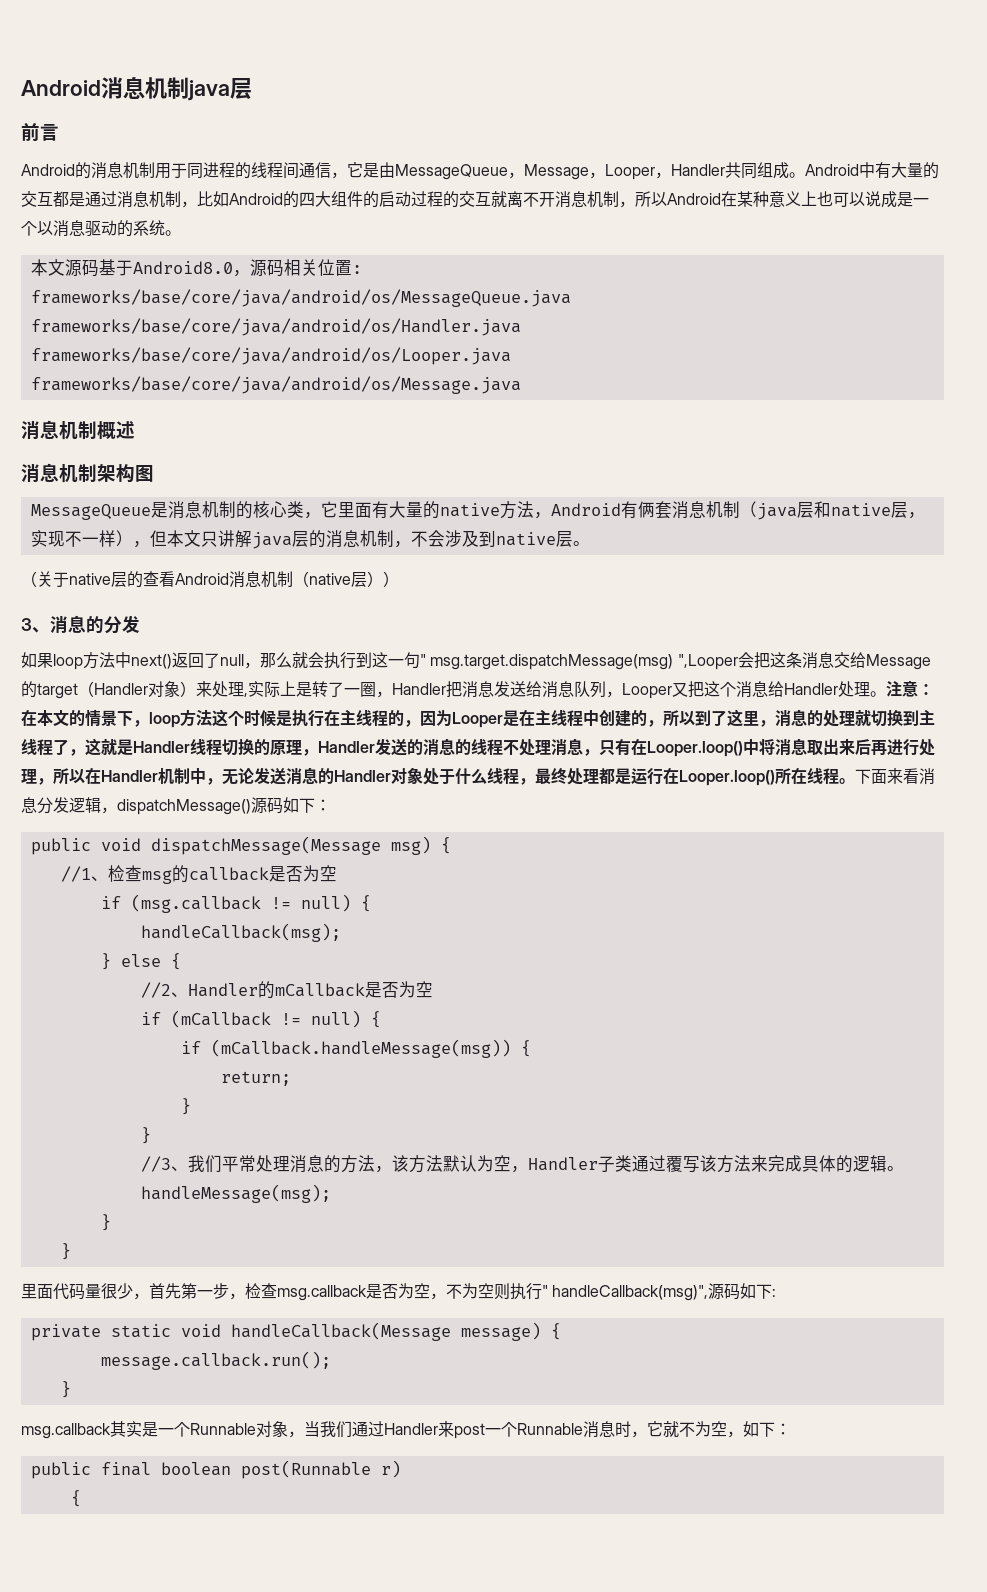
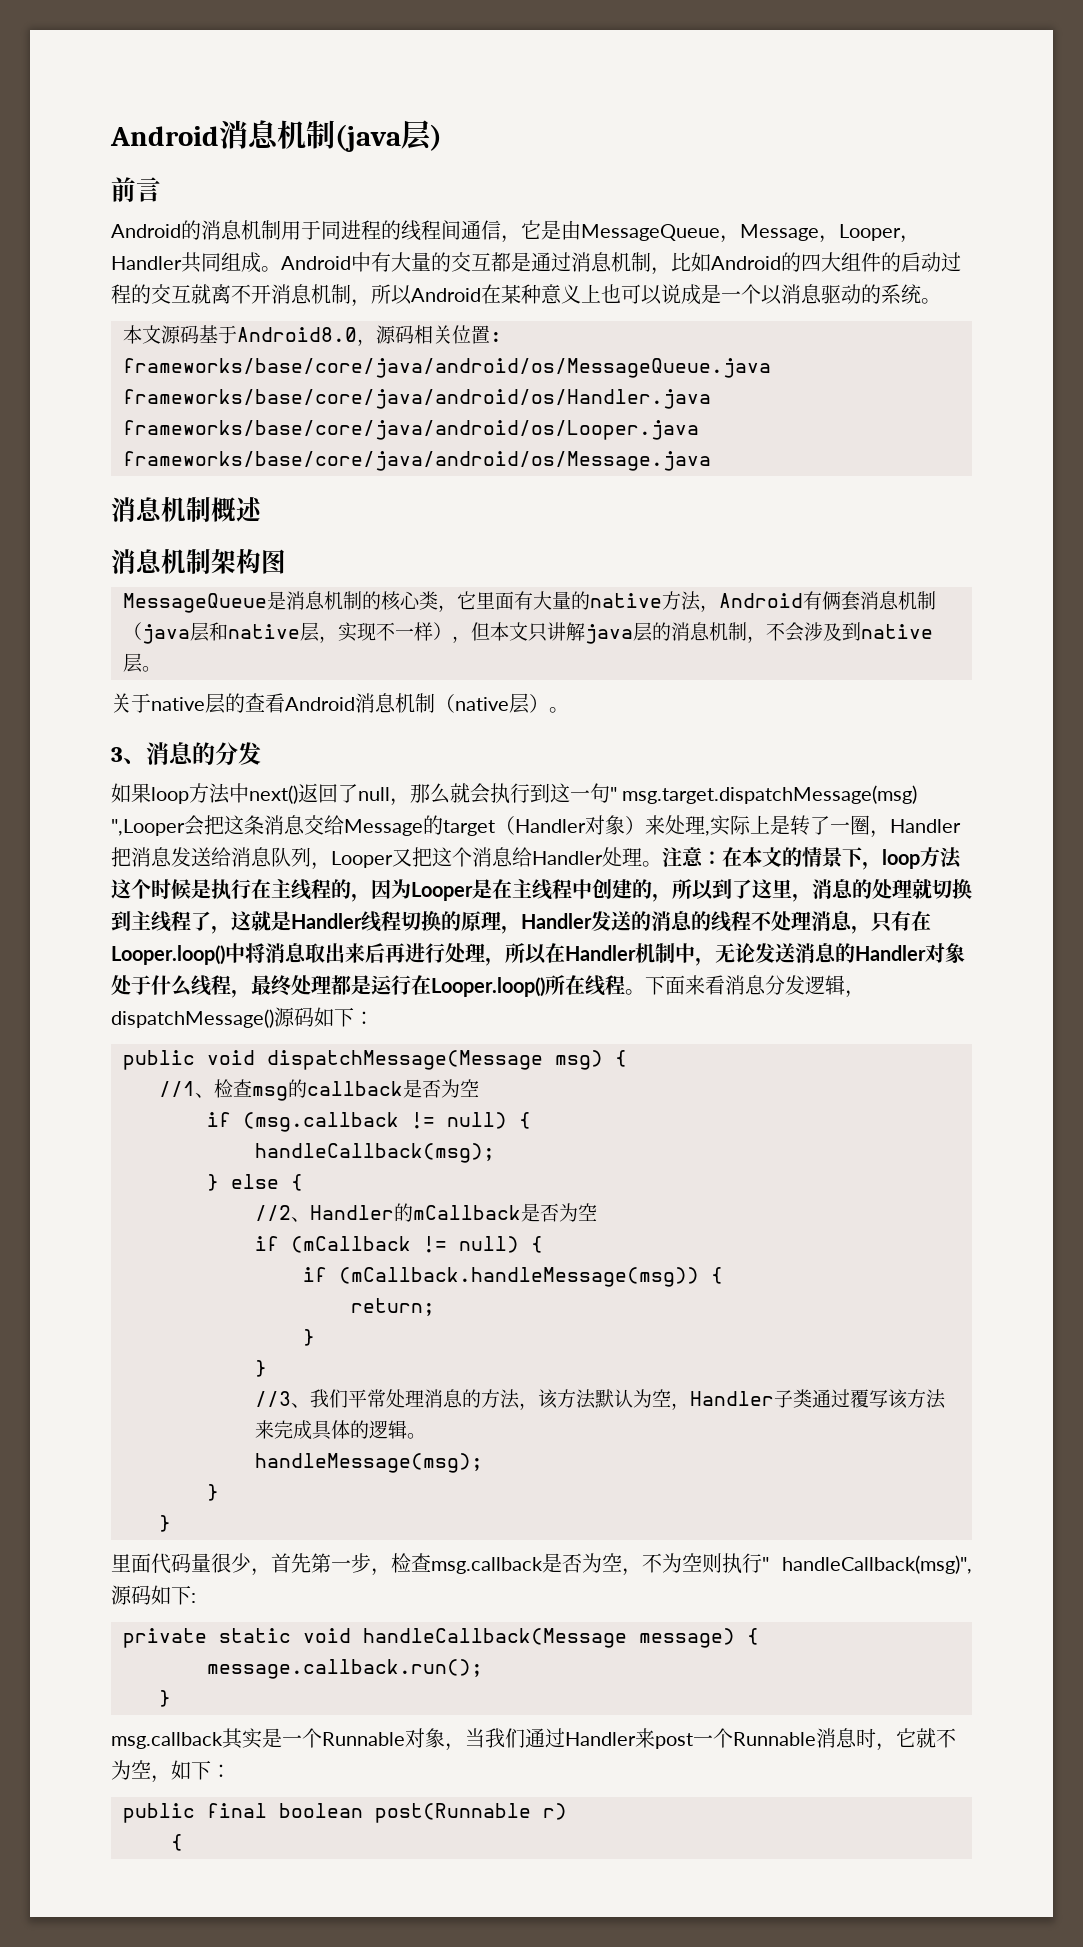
[21,76,252,101] Android消息机制java层 -> [110,120,442,152] Android消息机制(java层)
[21,571,37,587] （ -> (161, 669) none
[383,571,399,587] ） -> [549,707,569,713] 。

